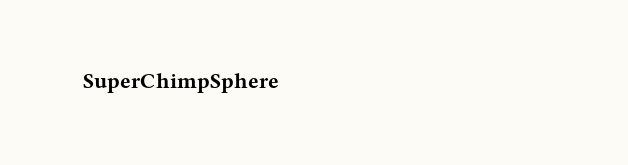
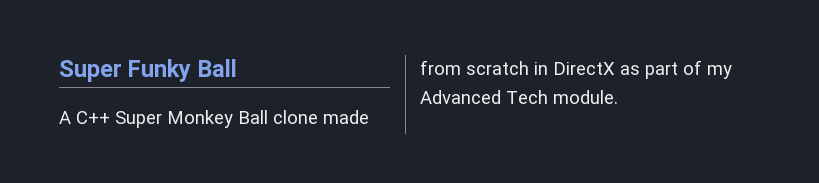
[83,73,279,93] SuperChimpSphere -> [59,59,237,82] [59,110,369,128] [420,60,732,79] [420,90,618,104] Super Funky Ball // A C++ Super Monkey Ball clone made from scratch in DirectX as part of my Advanced Tech module.

